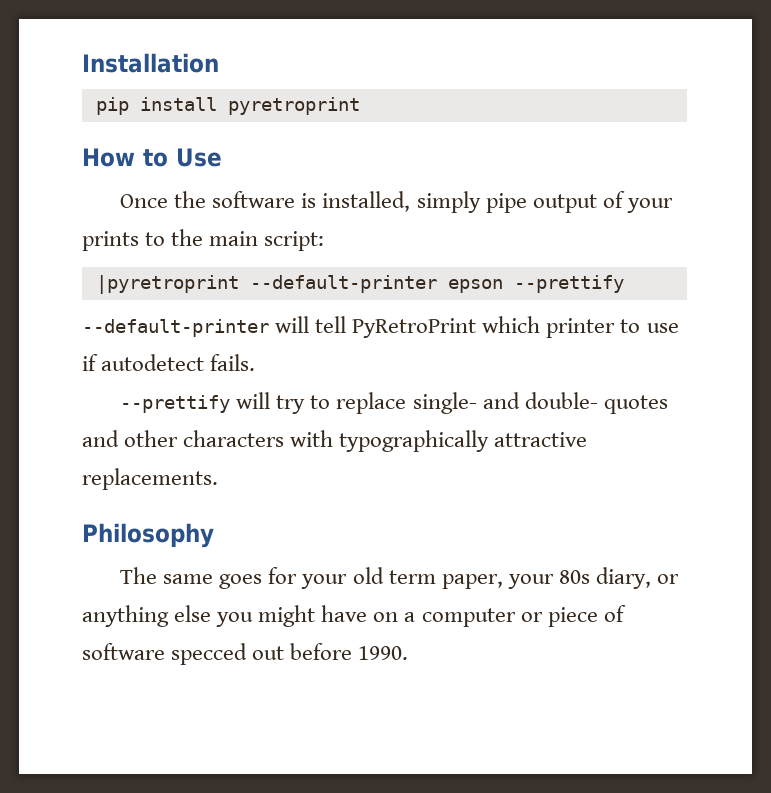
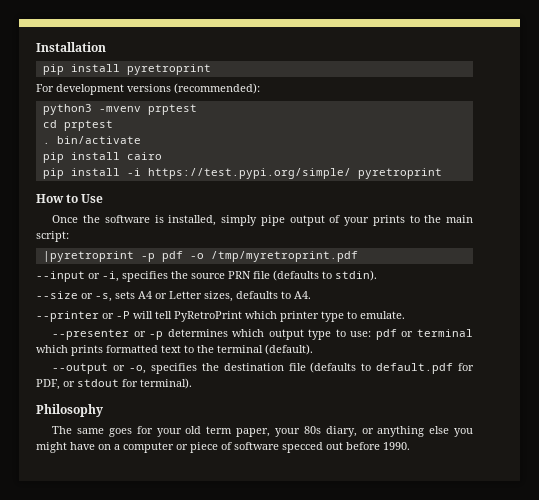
(360, 106) none -> [36,83,260,95] [42,104,197,115] [42,120,113,131] [42,136,141,144] [42,152,162,163] [42,168,442,179] // For development versions (recommended): // python3 -mvenv prptest // cd prptest // . bin/activate // pip install cairo // pip install -i https://test.pypi.org/simple/ pyretroprint
[249,275,624,293] [82,319,269,337] --default-printer epson --prettify // --default-printer -> [140,251,358,262] [36,270,377,282] [36,291,311,302] [36,311,130,322] -p pdf -o /tmp/myretroprint.pdf // --input or -i, specifies the source PRN file (defaults to stdin). // --size or -s, sets A4 or Letter sizes, defaults to A4. // --printer or -P
[620,319,679,333] [82,354,256,371] [120,392,668,414] [82,430,588,452] [82,468,218,490] to use if autodetect fails. // --prettify will try to replace single- and double- quotes and other characters with typographically attractive replacements. -> [321,311,405,322] [52,329,473,340] [36,344,313,356] [52,362,475,374] [36,378,192,390] type to emulate. // --presenter or -p determines which output type to use: pdf or terminal which prints formatted text to the terminal (default). // --output or -o, specifies the destination file (defaults to default.pdf for PDF, or stdout for terminal).

